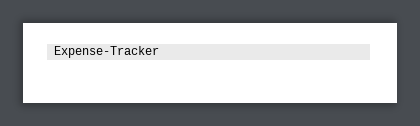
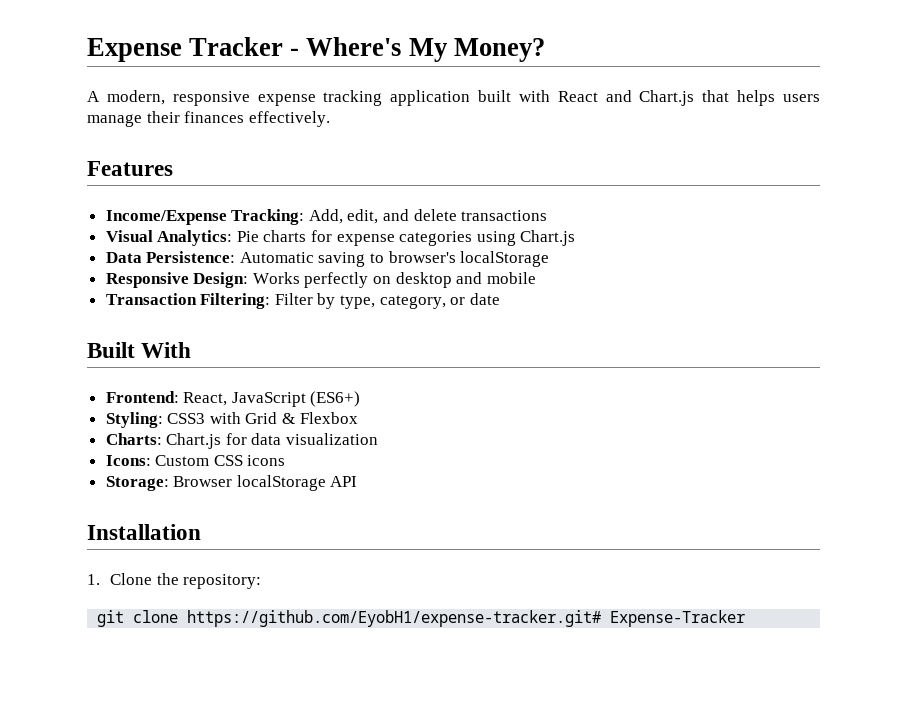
(53, 52) none -> [87,37,545,62] [87,90,820,106] [87,111,330,127] [87,161,173,176] [105,209,548,225] [105,230,576,246] [105,251,550,267] [105,272,536,288] [105,293,500,309] [87,342,192,358] [105,391,361,407] [105,412,358,428] [105,433,379,449] [105,455,286,466] [105,475,358,491] [87,524,201,540] [87,573,262,589] [97,610,602,627] Expense Tracker - Where's My Money? // A modern, responsive expense tracking application built with React and Chart.js that helps users manage their finances effectively. // Features // Income/Expense Tracking: Add, edit, and delete transactions // Visual Analytics: Pie charts for expense categories using Chart.js // Data Persistence: Automatic saving to browser's localStorage // Responsive Design: Works perfectly on desktop and mobile // Transaction Filtering: Filter by type, category, or date // Built With // Frontend: React, JavaScript (ES6+) // Styling: CSS3 with Grid & Flexbox // Charts: Chart.js for data visualization // Icons: Custom CSS icons // Storage: Browser localStorage API // Installation // 1. Clone the repository: // git clone https://github.com/EyobH1/expense-tracker.git#

